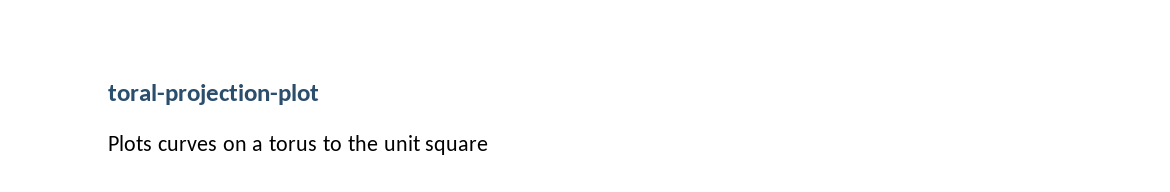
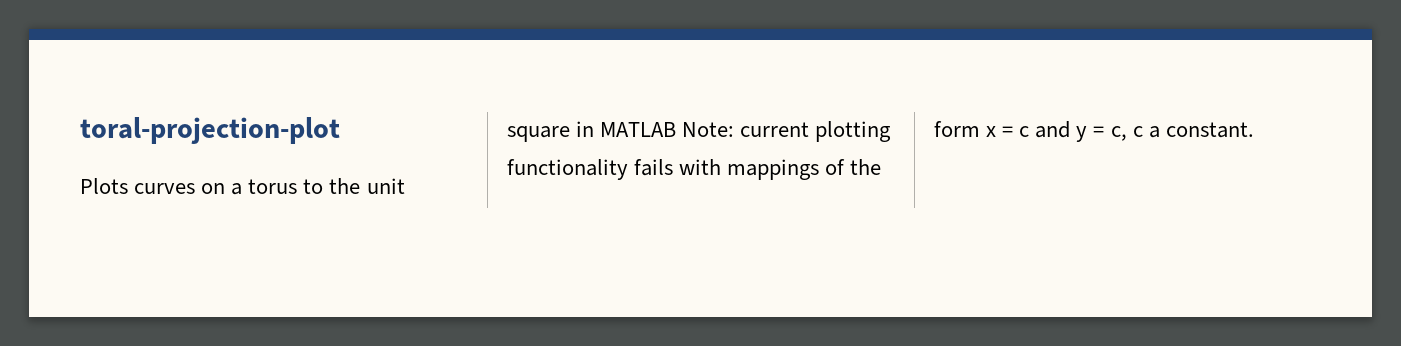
(489, 147) none -> [576,121,892,142] [507,159,882,180] [934,121,1254,142] in MATLAB Note: current plotting functionality fails with mappings of the form x = c and y = c, c a constant.

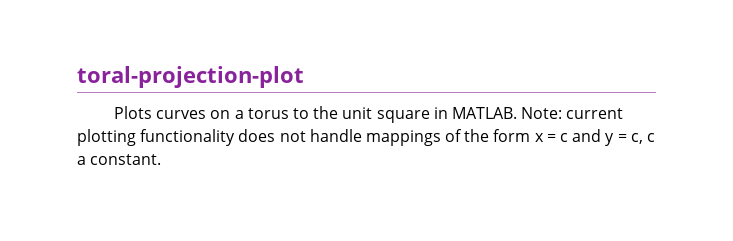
[600,122,677,137] MATLAB -> [451,107,517,119] MATLAB.
[634,159,722,176] fails with -> [238,129,362,142] does not handle

